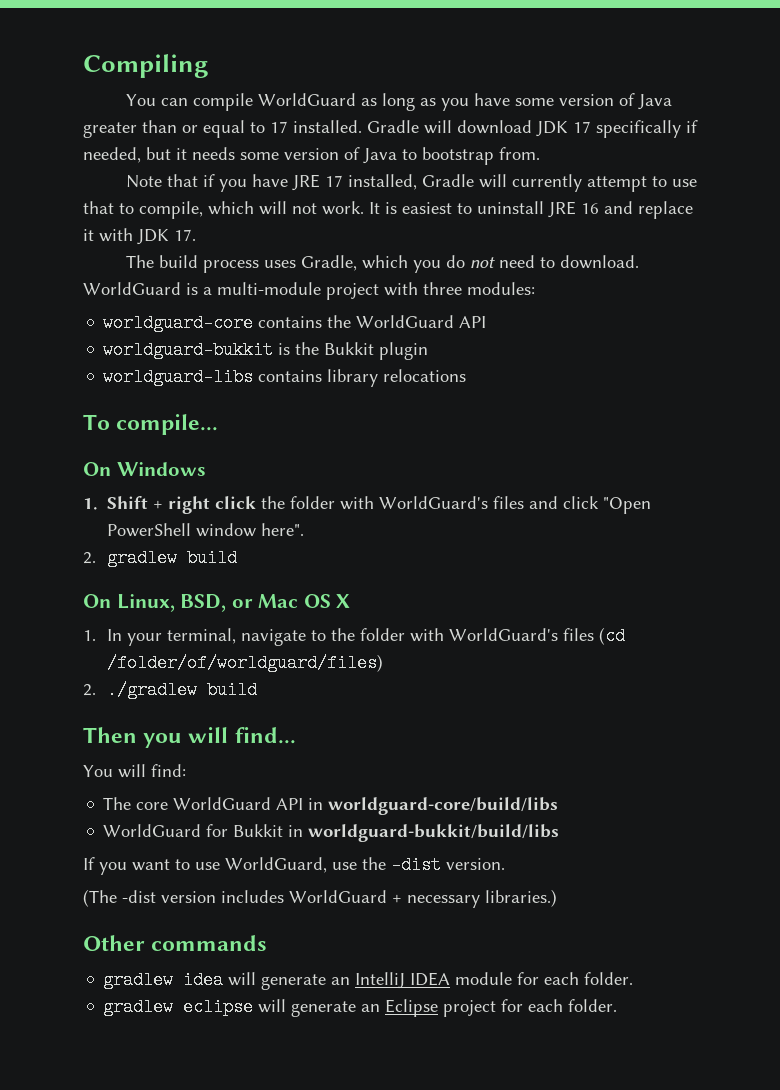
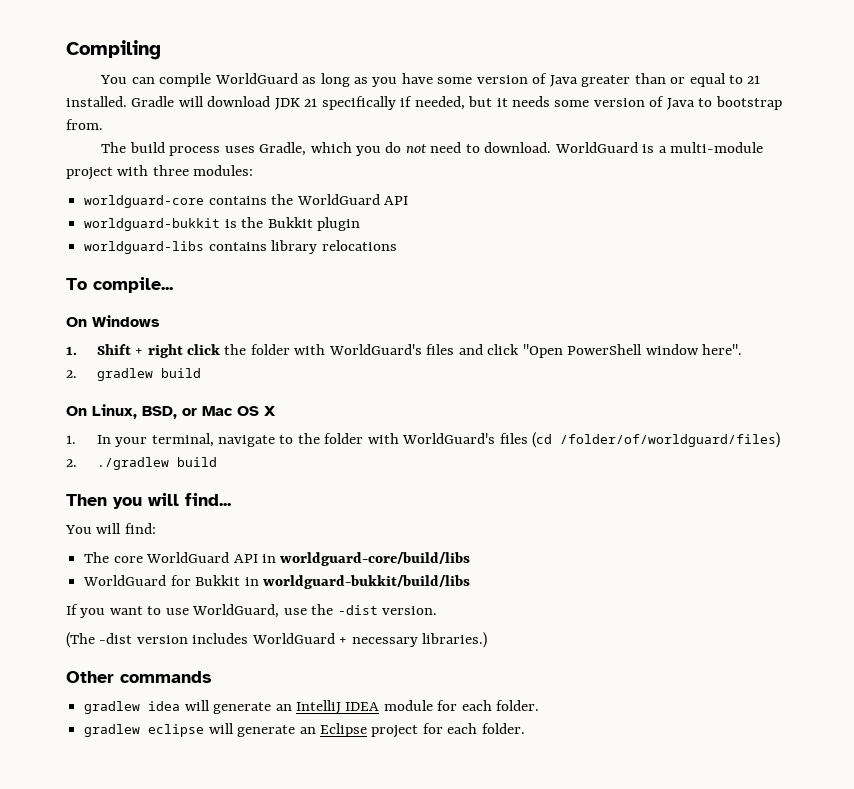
[270,121,288,133] 17 -> [747,75,761,84] 21
[573,121,591,133] 17 -> [304,98,318,107] 21
[125,174,697,192] [83,201,693,219] [83,228,196,245] // Note that if you have JRE 17 installed, Gradle will currently attempt to use that to compile, which will not work. It is easiest to uninstall JRE 16 and replace it with JDK 17. -> (103, 124) none

